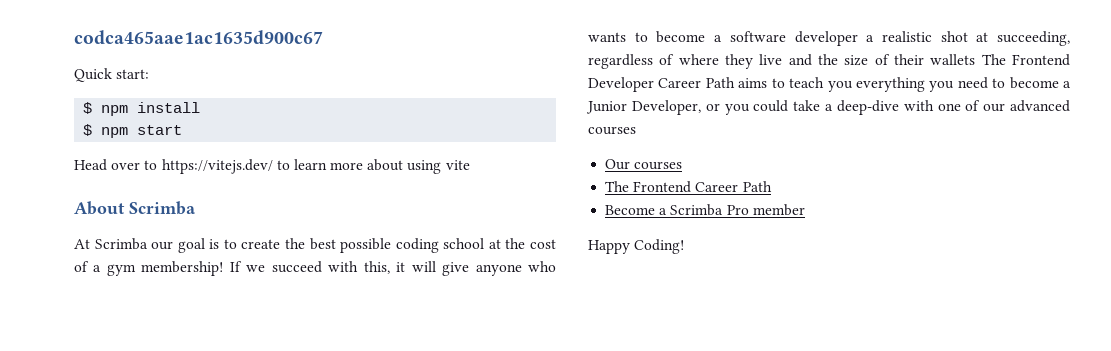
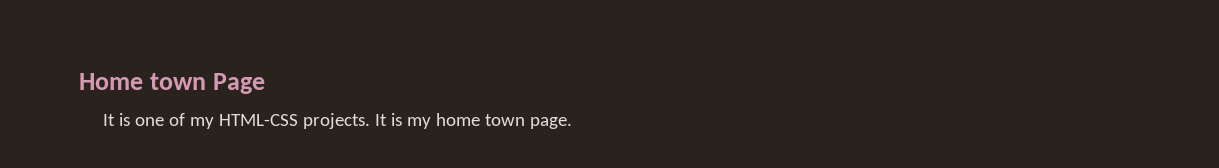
[74,30,323,45] [74,68,150,82] [83,102,201,116] [83,124,183,138] [74,159,470,174] [74,201,196,215] [74,238,556,253] [74,261,556,276] [588,31,1070,46] [588,54,1070,69] [588,77,1071,92] [586,100,1070,115] [588,126,636,135] [605,159,683,170] [605,181,772,193] [605,204,805,216] [588,239,685,254] codca465aae1ac1635d900c67 // Quick start: // $ npm install // $ npm start // Head over to https://vitejs.dev/ to learn more about using vite // About Scrimba // At Scrimba our goal is to create the best possible coding school at the cost of a gym membership! If we succeed with this, it will give anyone who wants to become a software developer a realistic shot at succeeding, regardless of where they live and the size of their wallets The Frontend Developer Career Path aims to teach you everything you need to become a Junior Developer, or you could take a deep-dive with one of our advanced courses // Our courses // The Frontend Career Path // Become a Scrimba Pro member // Happy Coding! -> [79,73,266,94] [103,113,573,129] Home town Page // It is one of my HTML-CSS projects. It is my home town page.

